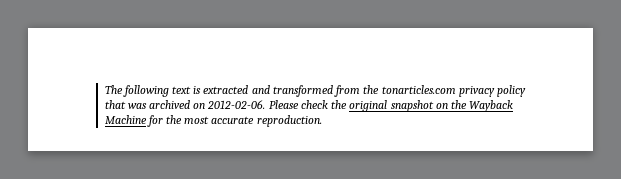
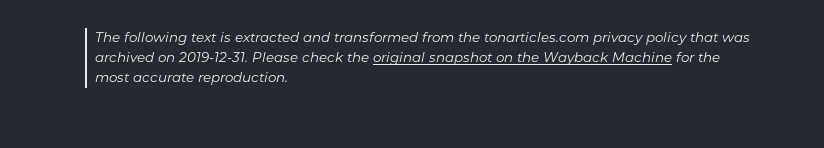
[207,100,266,109] 2012-02-06. -> [177,52,248,62] 2019-12-31.

